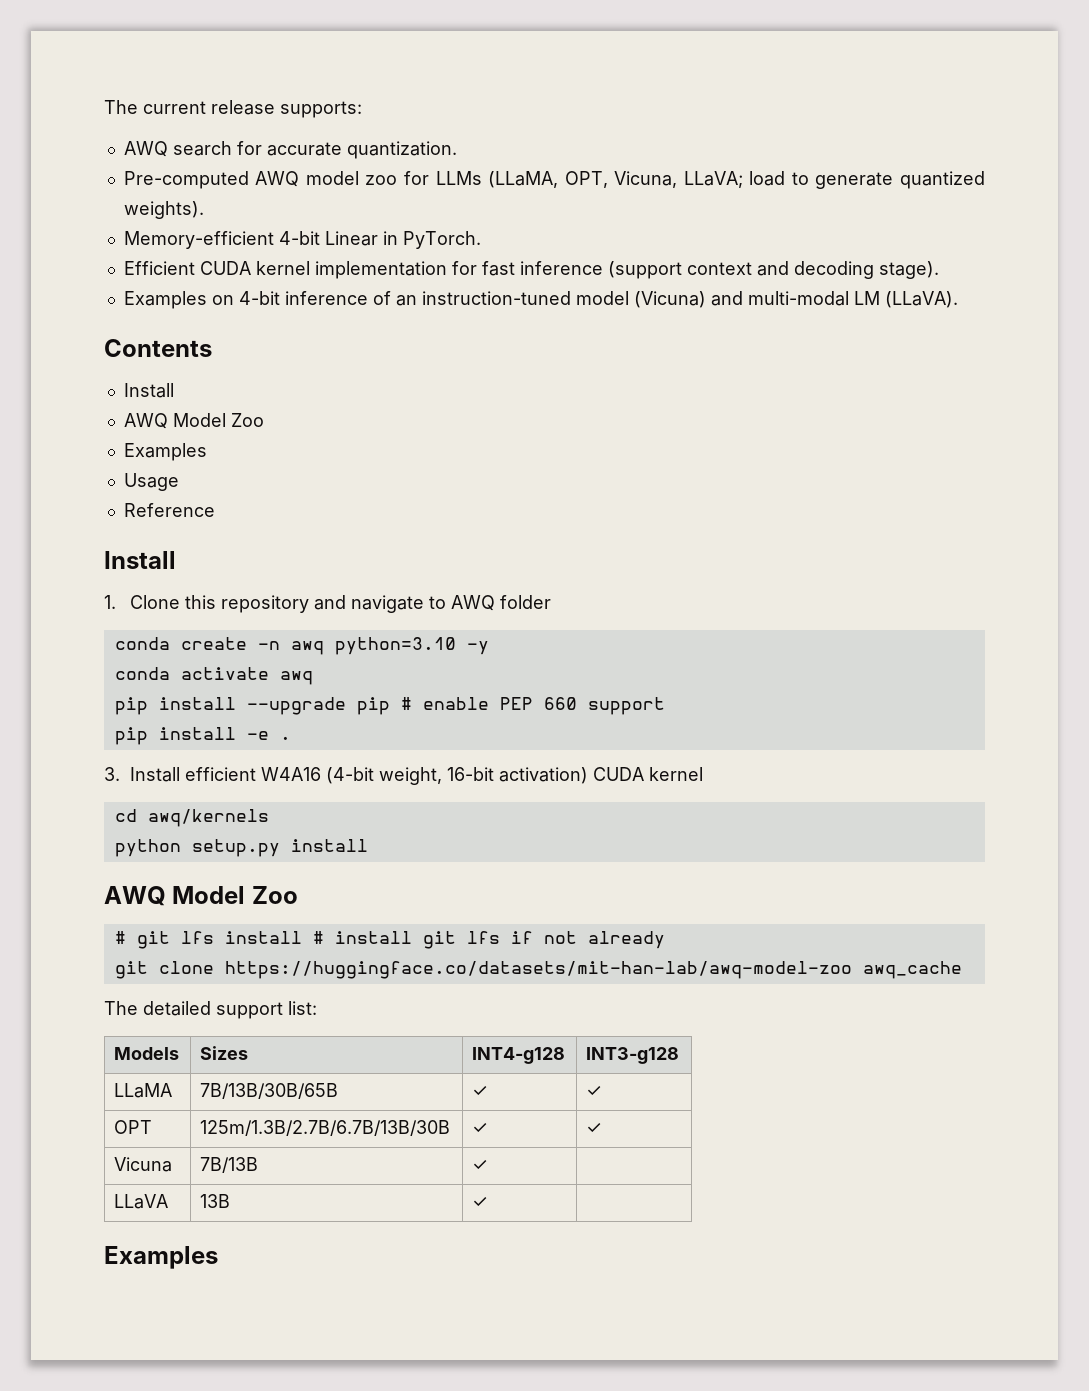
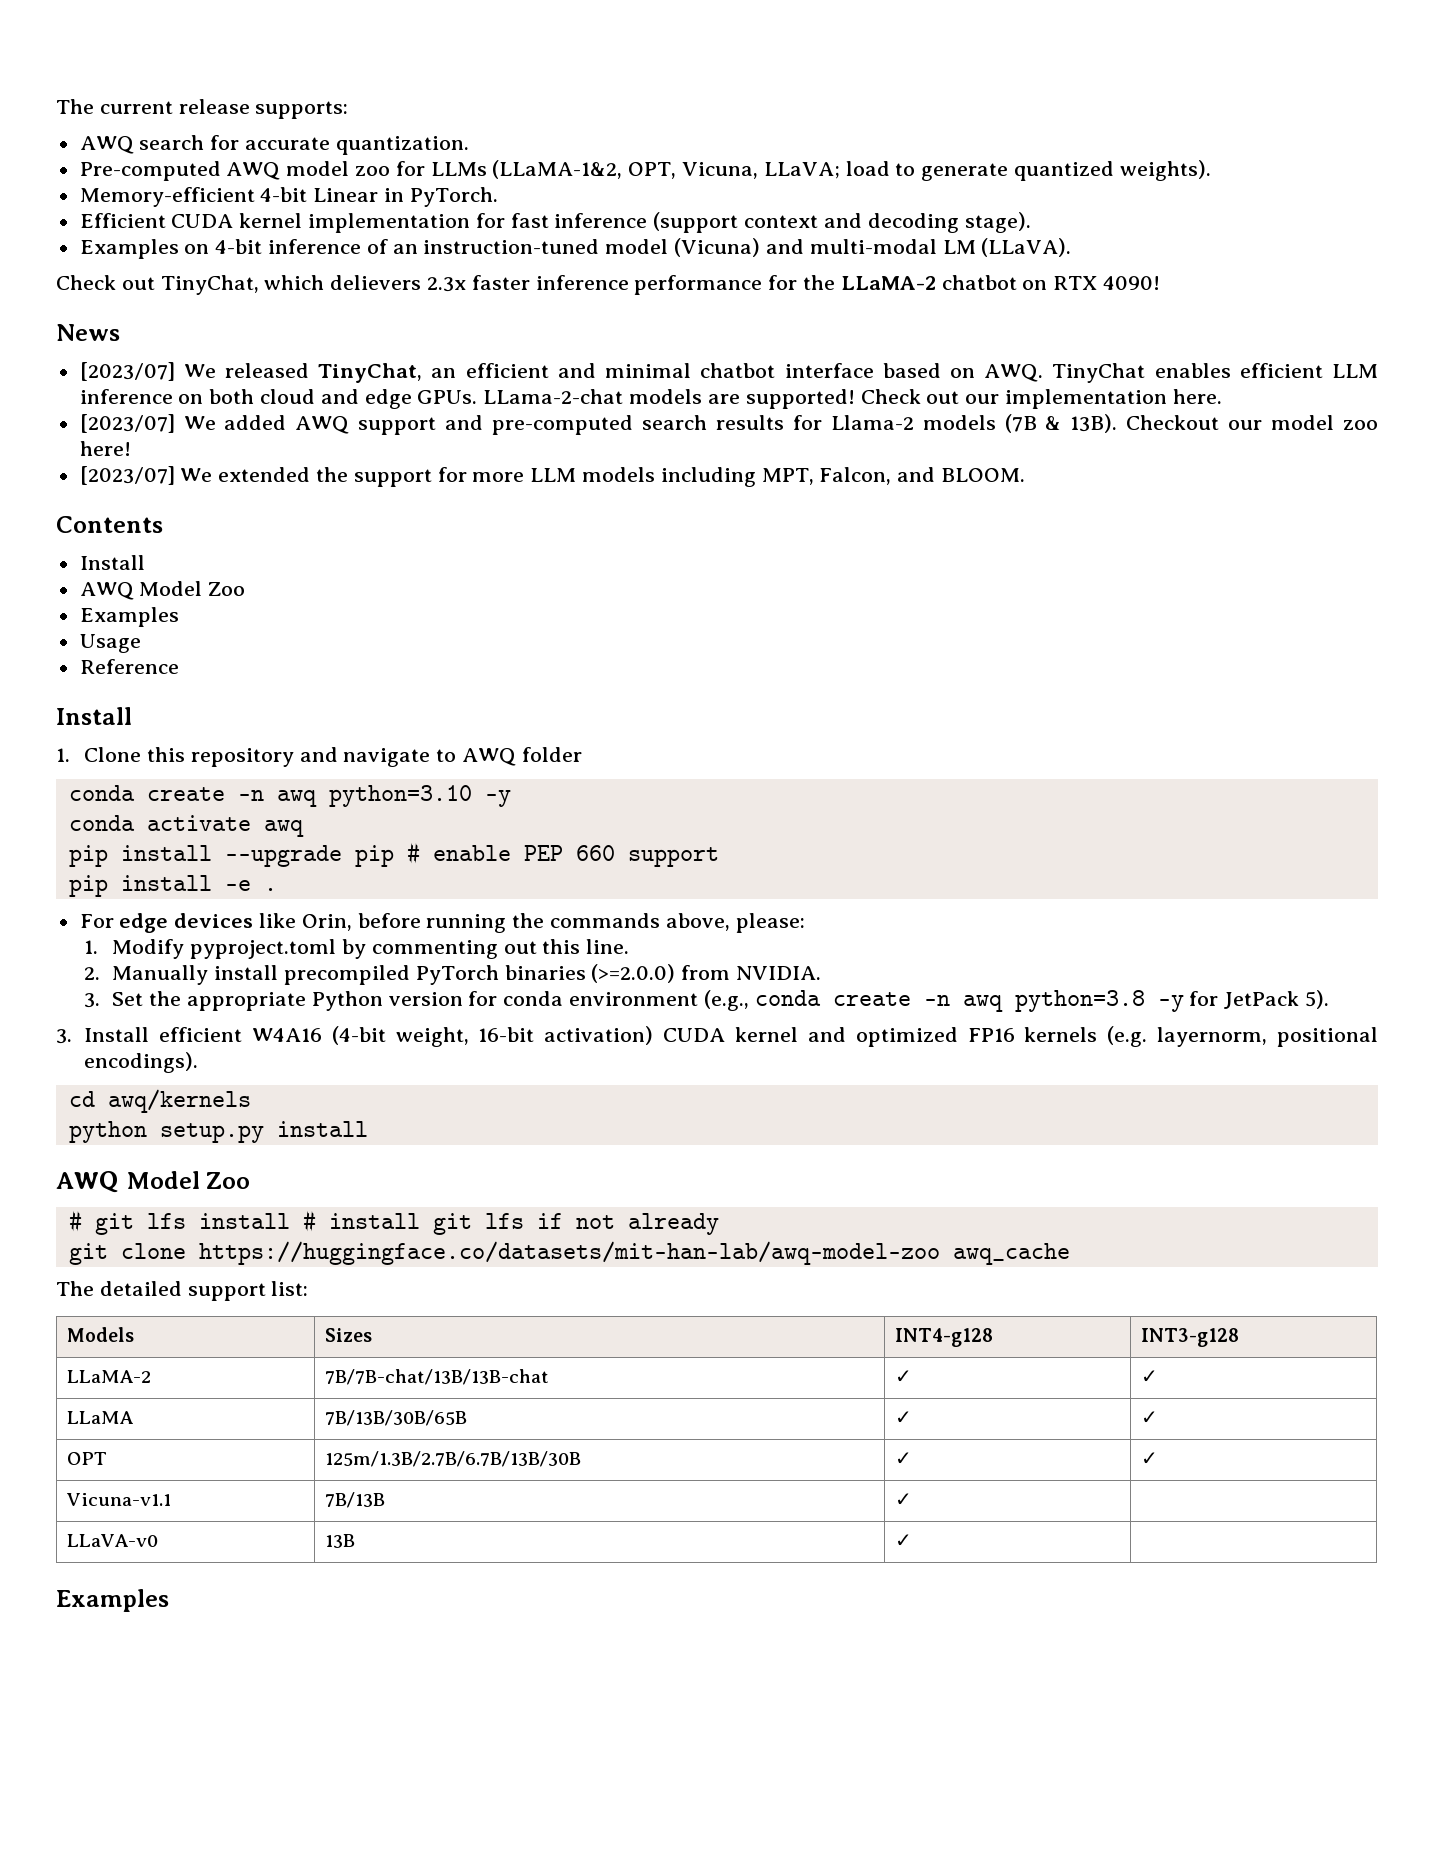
[488,171,559,188] (LLaMA, -> [492,160,623,179] (LLaMA-1&2,
(958, 299) none -> [56,275,1161,295] [56,324,120,341] [79,362,1378,383] [79,389,1222,409] [79,414,1378,435] [79,441,131,456] [79,466,1026,487] // Check out TinyChat, which delievers 2.3x faster inference performance for the LLaMA-2 chatbot on RTX 4090! // News // [2023/07] We released TinyChat, an efficient and minimal chatbot interface based on AWQ. TinyChat enables efficient LLM inference on both cloud and edge GPUs. LLama-2-chat models are supported! Check out our implementation here. // [2023/07] We added AWQ support and pre-computed search results for Llama-2 models (7B & 13B). Checkout our model zoo here! // [2023/07] We extended the support for more LLM models including MPT, Falcon, and BLOOM.
(291, 738) none -> [79,913,805,933] [84,939,630,959] [84,964,821,985] [84,990,1330,1012] // For edge devices like Orin, before running the commands above, please: // 1. Modify pyproject.toml by commenting out this line. // 2. Manually install precompiled PyTorch binaries (>=2.0.0) from NVIDIA. // 3. Set the appropriate Python version for conda environment (e.g., conda create -n awq python=3.8 -y for JetPack 5).
(704, 774) none -> [807,1026,1378,1047] [84,1052,199,1073] and optimized FP16 kernels (e.g. layernorm, positional encodings).
(680, 1055) none -> [66,1370,151,1383] [324,1369,549,1385] [894,1370,912,1383] [1140,1370,1158,1383] // LLaMA-2 | 7B/7B-chat/13B/13B-chat | ✓ | ✓
[114,1157,173,1172] Vicuna -> [65,1493,171,1506] Vicuna-v1.1
[114,1194,169,1209] LLaVA -> [66,1534,158,1547] LLaVA-v0

